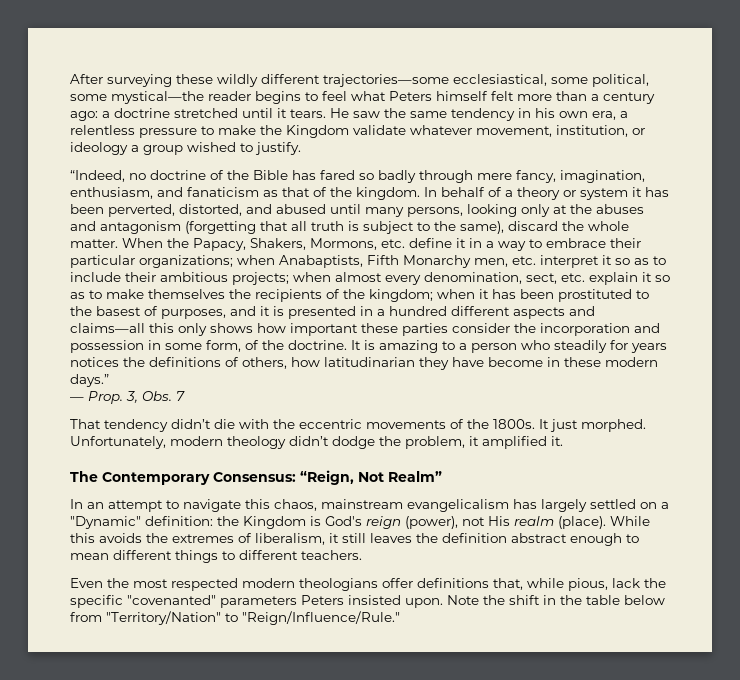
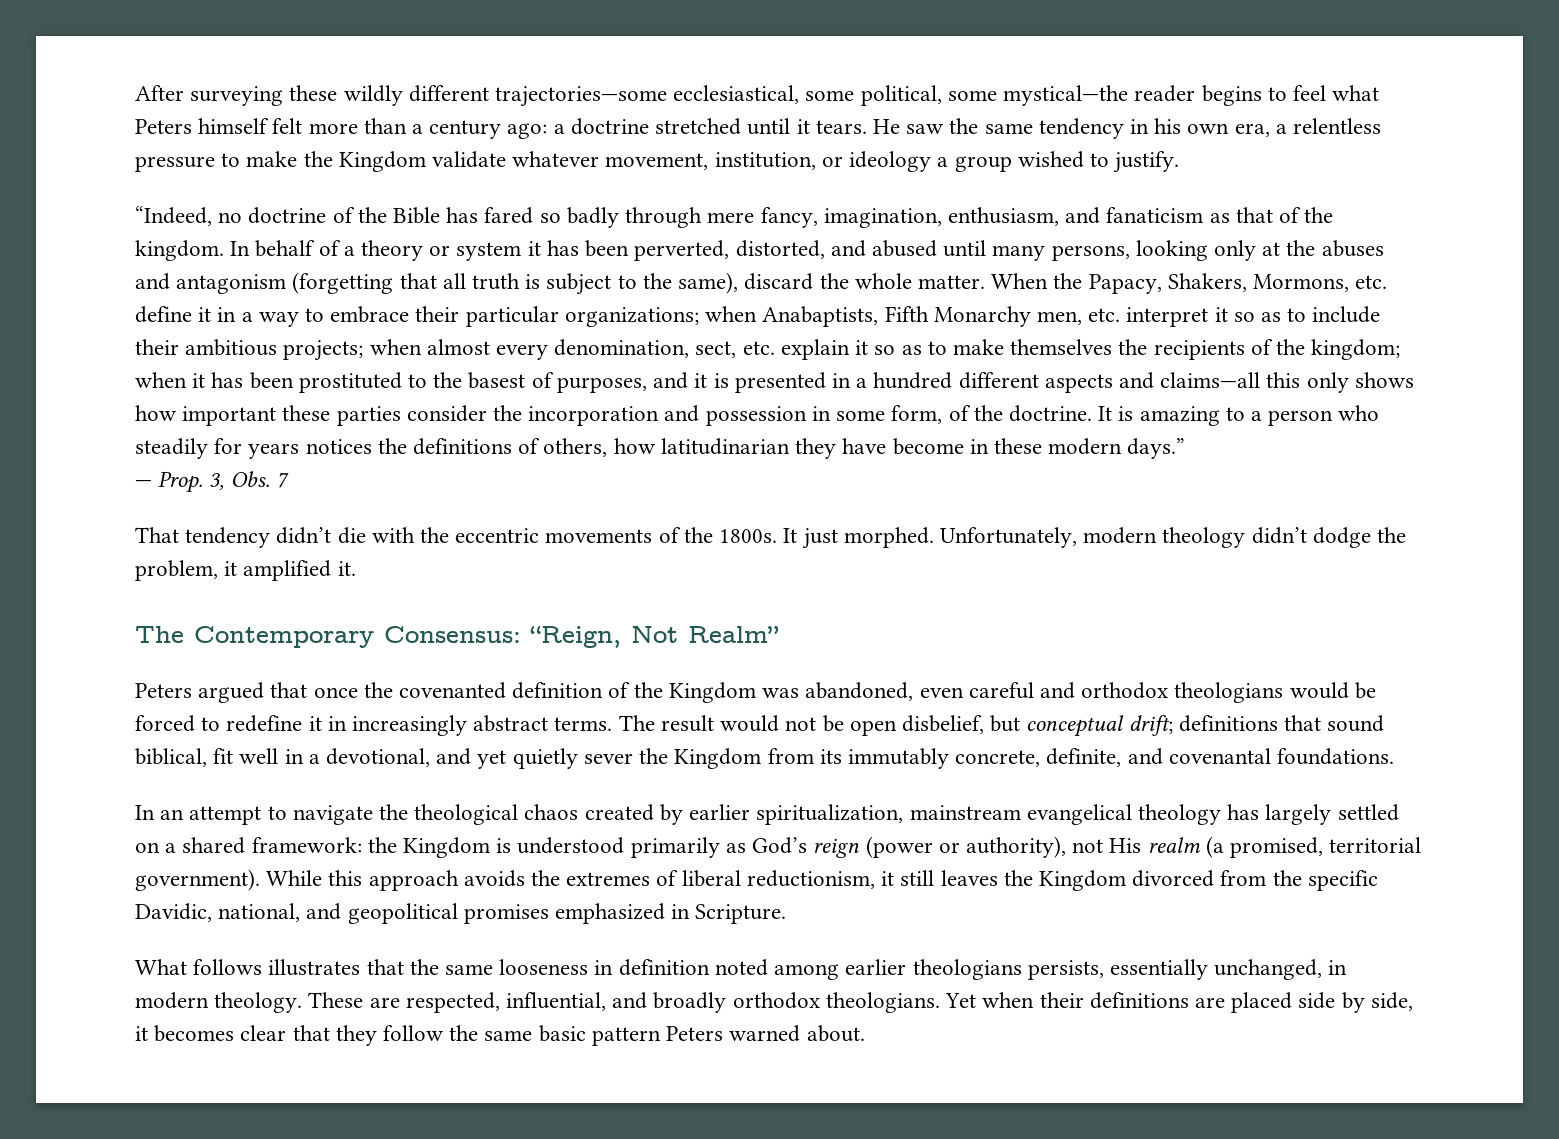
(442, 476) none -> [135,682,1376,703] [135,715,1385,737] [135,748,1394,769] // Peters argued that once the covenanted definition of the Kingdom was abandoned, even careful and orthodox theologians would be forced to redefine it in increasingly abstract terms. The result would not be open disbelief, but conceptual drift; definitions that sound biblical, fit well in a devotional, and yet quietly sever the Kingdom from its immutably concrete, definite, and covenantal foundations.
[245,499,509,512] this chaos, mainstream evangelicalism -> [379,804,1221,825] the theological chaos created by earlier spiritualization, mainstream evangelical theology
[70,516,213,529] "Dynamic" definition: -> [182,837,362,854] shared framework:
[325,516,606,529] God's reign (power), not His realm (place). -> [517,836,1422,858] [135,869,260,891] understood primarily as God’s reign (power or authority), not His realm (a promised, territorial government).
(95, 538) none -> [368,870,459,891] approach
[255,533,325,545] liberalism, -> [681,870,875,889] liberal reductionism,
[442,533,639,546] [70,550,362,563] [70,578,666,591] [70,595,665,608] [70,611,400,625] definition abstract enough to mean different things to different teachers. // Even the most respected modern theologians offer definitions that, while pious, lack the specific "covenanted" parameters Peters insisted upon. Note the shift in the table below from "Territory/Nation" to "Reign/Influence/Rule." -> [1038,870,1378,891] [135,903,787,924] [135,959,1348,980] [135,992,1413,1013] [135,1025,865,1046] Kingdom divorced from the specific Davidic, national, and geopolitical promises emphasized in Scripture. // What follows illustrates that the same looseness in definition noted among earlier theologians persists, essentially unchanged, in modern theology. These are respected, influential, and broadly orthodox theologians. Yet when their definitions are placed side by side, it becomes clear that they follow the same basic pattern Peters warned about.

